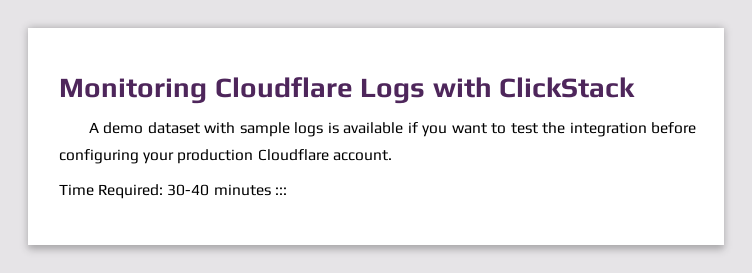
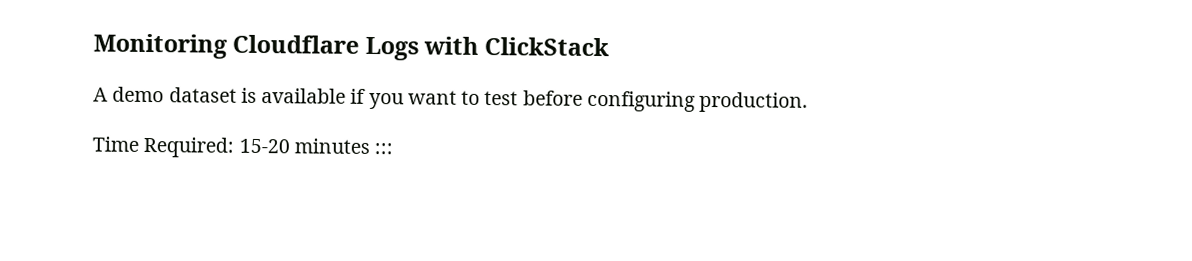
[204,122,324,137] with sample logs -> (237, 95) none
[542,122,697,137] [59,149,392,164] the integration before configuring your production Cloudflare account. -> [522,90,809,113] before configuring production.
[167,184,210,196] 30-40 -> [238,138,290,154] 15-20

